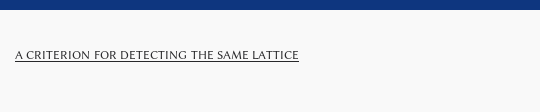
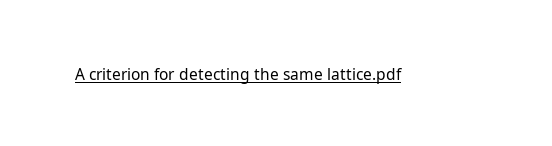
[26,50,300,60] CRITERION FOR DETECTING THE SAME LATTICE -> [89,68,403,84] criterion for detecting the same lattice.pdf

